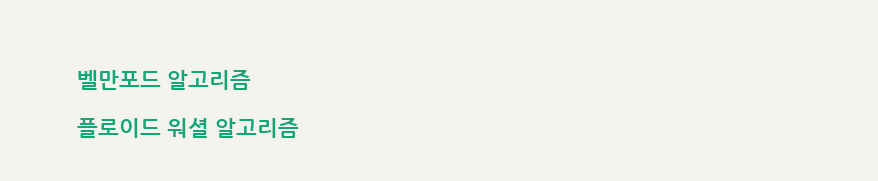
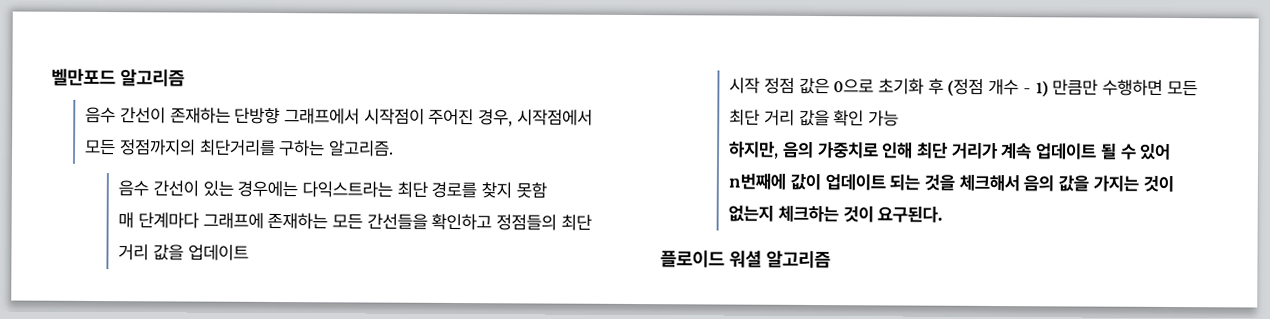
(251, 80) none -> [85,106,593,127] [85,138,394,157] [118,180,547,199] [118,212,592,231] [118,244,249,261] [729,77,1198,97] [729,109,900,127] [729,141,1172,160] [728,173,1174,193] [728,205,944,223] // 음수 간선이 존재하는 단방향 그래프에서 시작점이 주어진 경우, 시작점에서 모든 정점까지의 최단거리를 구하는 알고리즘. // 음수 간선이 있는 경우에는 다익스트라는 최단 경로를 찾지 못함 // 매 단계마다 그래프에 존재하는 모든 간선들을 확인하고 정점들의 최단 거리 값을 업데이트 // 시작 정점 값은 0으로 초기화 후 (정점 개수 - 1) 만큼만 수행하면 모든 최단 거리 값을 확인 가능 // 하지만, 음의 가중치로 인해 최단 거리가 계속 업데이트 될 수 있어 n번째에 값이 업데이트 되는 것을 체크해서 음의 값을 가지는 것이 없는지 체크하는 것이 요구된다.

